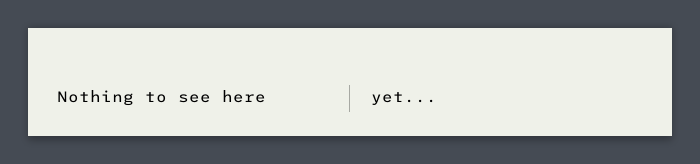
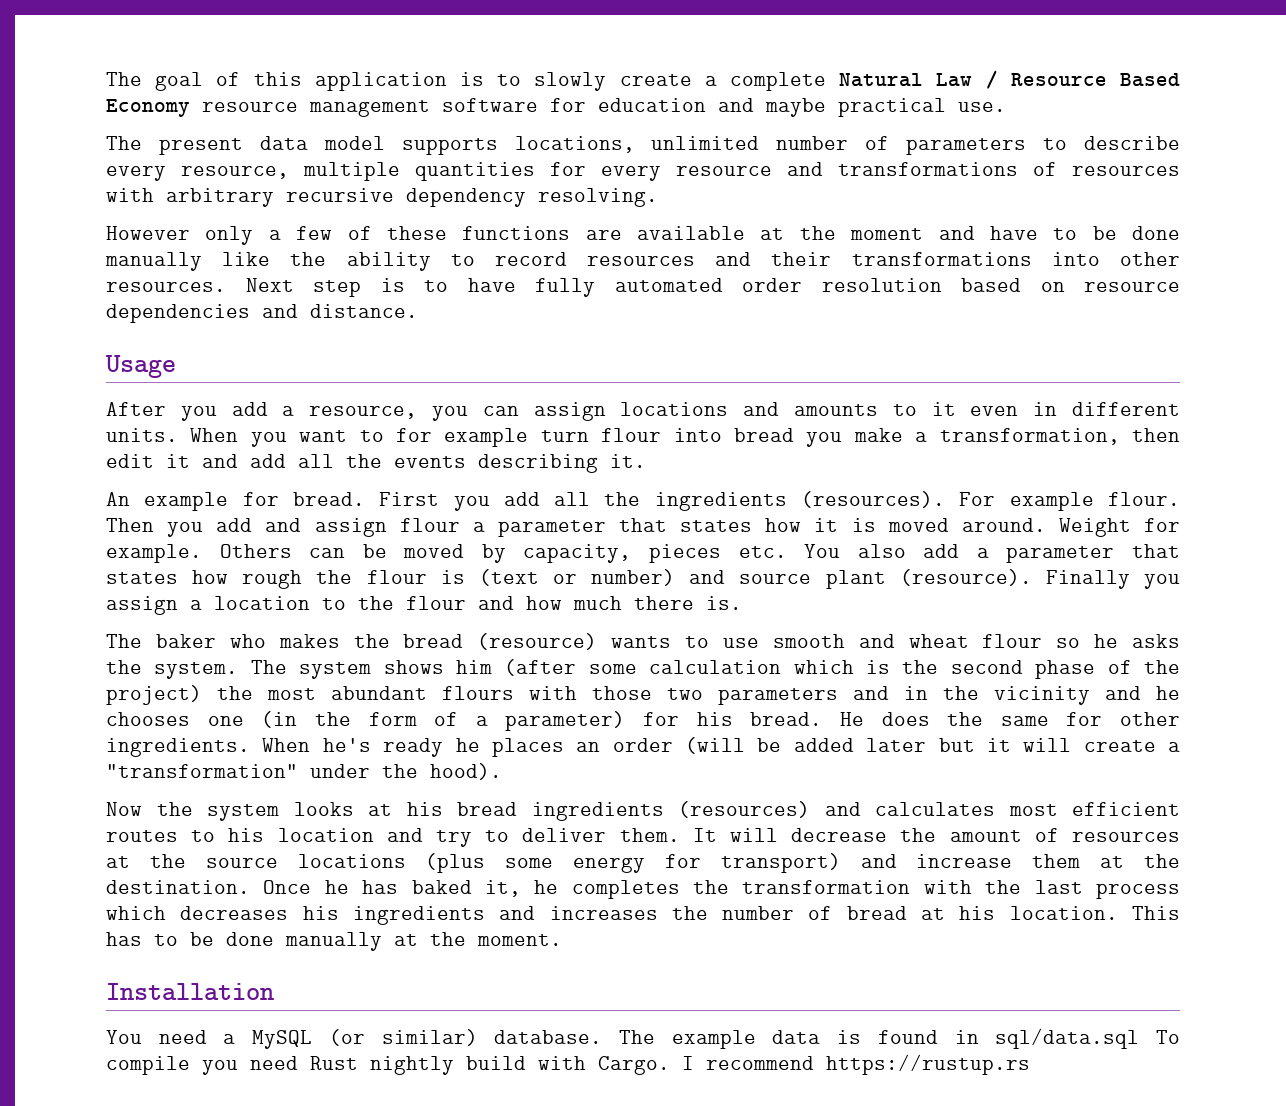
[57,90,437,106] Nothing to see here yet... -> [106,70,1181,91] [106,98,1006,117] [106,136,1180,155] [106,162,1180,181] [106,188,658,207] [106,226,1180,245] [105,252,1180,271] [106,278,1180,297] [106,304,418,323] [105,355,176,378] [106,402,1180,421] [106,428,1180,447] [106,454,646,473] [106,491,1180,511] [106,518,1180,537] [106,544,1180,563] [106,569,1180,589] [106,596,742,615] [106,633,1180,650] [106,659,1180,679] [106,685,1180,705] [106,711,1180,731] [106,737,1180,757] [106,763,502,780] [106,801,1180,821] [106,828,1181,847] [106,853,1180,873] [106,880,1180,899] [106,906,1180,925] [106,932,562,951] [106,983,275,1001] [106,1028,1180,1049] [106,1054,1030,1075] The goal of this application is to slowly create a complete Natural Law / Resource Based Economy resource management software for education and maybe practical use. // The present data model supports locations, unlimited number of parameters to describe every resource, multiple quantities for every resource and transformations of resources with arbitrary recursive dependency resolving. // However only a few of these functions are available at the moment and have to be done manually like the ability to record resources and their transformations into other resources. Next step is to have fully automated order resolution based on resource dependencies and distance. // Usage // After you add a resource, you can assign locations and amounts to it even in different units. When you want to for example turn flour into bread you make a transformation, then edit it and add all the events describing it. // An example for bread. First you add all the ingredients (resources). For example flour. Then you add and assign flour a parameter that states how it is moved around. Weight for example. Others can be moved by capacity, pieces etc. You also add a parameter that states how rough the flour is (text or number) and source plant (resource). Finally you assign a location to the flour and how much there is. // The baker who makes the bread (resource) wants to use smooth and wheat flour so he asks the system. The system shows him (after some calculation which is the second phase of the project) the most abundant flours with those two parameters and in the vicinity and he chooses one (in the form of a parameter) for his bread. He does the same for other ingredients. When he's ready he places an order (will be added later but it will create a "transformation" under the hood). // Now the system looks at his bread ingredients (resources) and calculates most efficient routes to his location and try to deliver them. It will decrease the amount of resources at the source locations (plus some energy for transport) and increase them at the destination. Once he has baked it, he completes the transformation with the last process which decreases his ingredients and increases the number of bread at his location. This has to be done manually at the moment. // Installation // You need a MySQL (or similar) database. The example data is found in sql/data.sql To compile you need Rust nightly build with Cargo. I recommend https://rustup.rs

